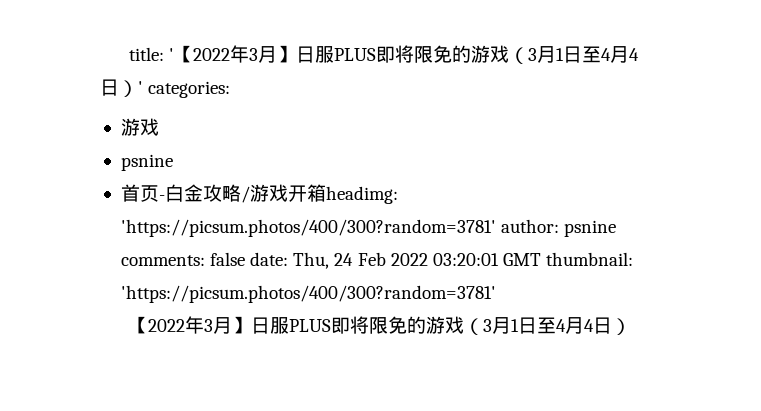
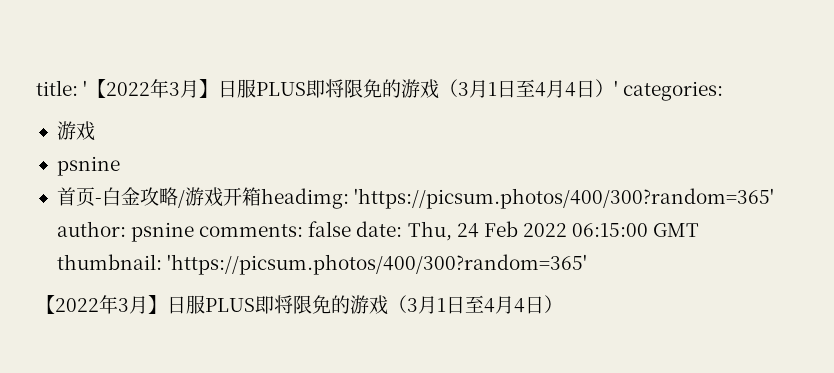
[120,219,496,237] 'https://picsum.photos/400/300?random=3781' -> [354,188,775,209] 'https://picsum.photos/400/300?random=365'
[432,253,499,266] 03:20:01 -> [572,223,649,237] 06:15:00
[120,285,496,303] 'https://picsum.photos/400/300?random=3781' -> [167,254,588,275] 'https://picsum.photos/400/300?random=365'

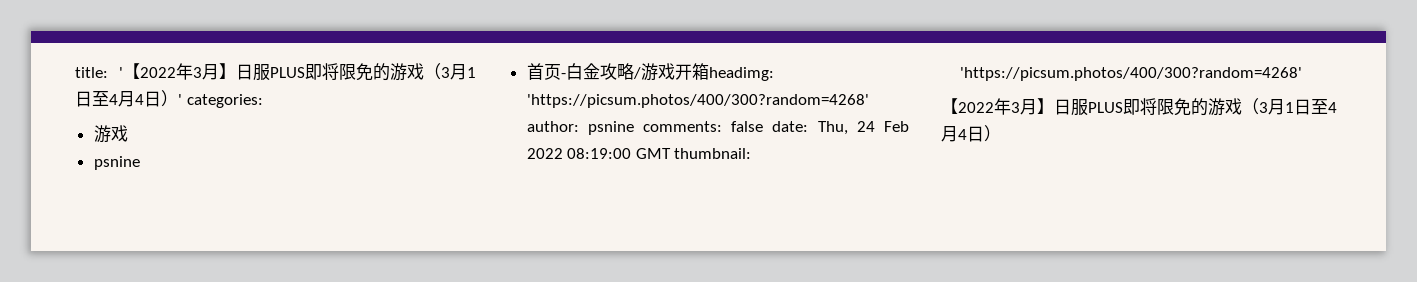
[354,188,775,209] 'https://picsum.photos/400/300?random=365' -> [526,94,869,108] 'https://picsum.photos/400/300?random=4268'
[572,223,649,237] 06:15:00 -> [567,148,632,159] 08:19:00
[167,254,588,275] 'https://picsum.photos/400/300?random=365' -> [959,67,1302,81] 'https://picsum.photos/400/300?random=4268'

